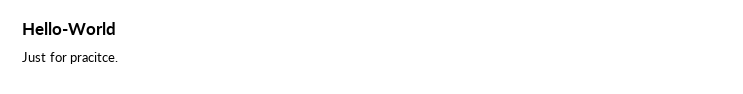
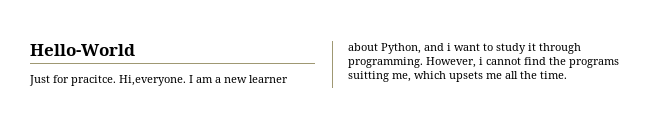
(119, 58) none -> [119,75,288,86] [348,43,581,54] [348,57,619,68] [348,71,567,82] Hi,everyone. I am a new learner about Python, and i want to study it through programming. However, i cannot find the programs suitting me, which upsets me all the time.

